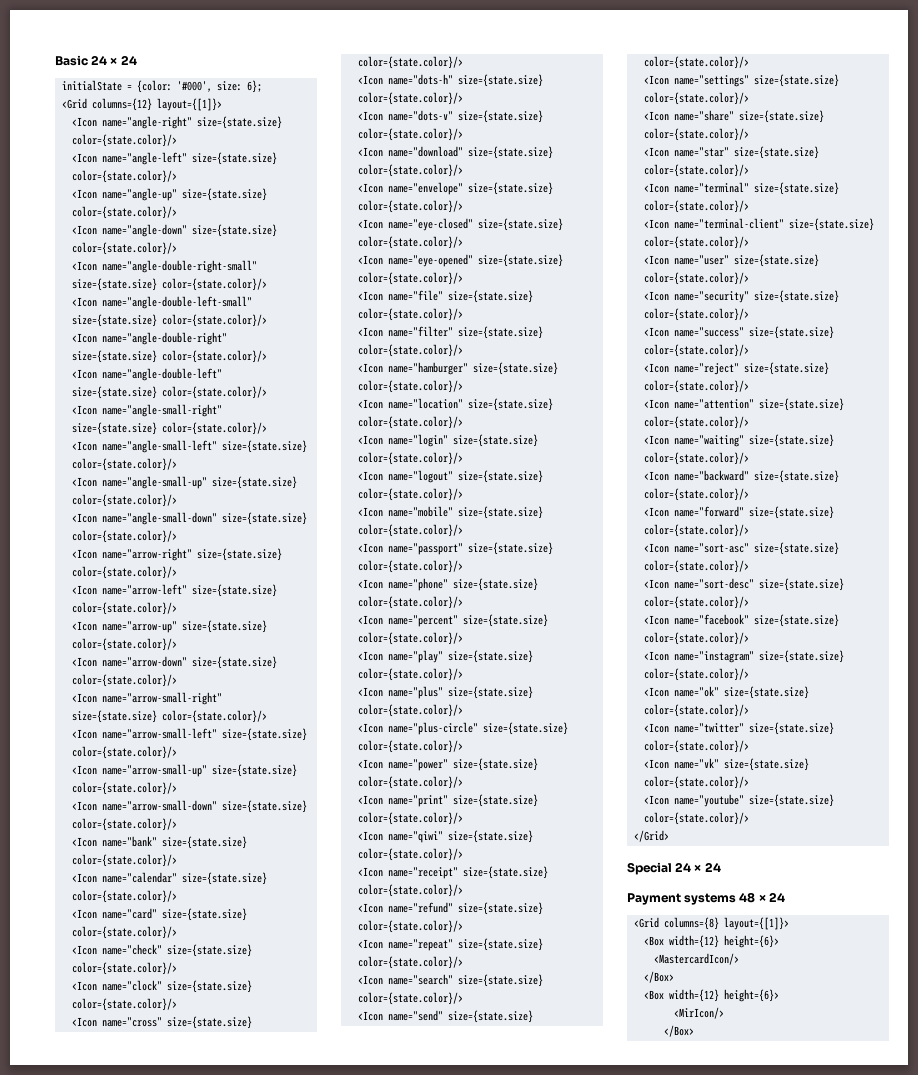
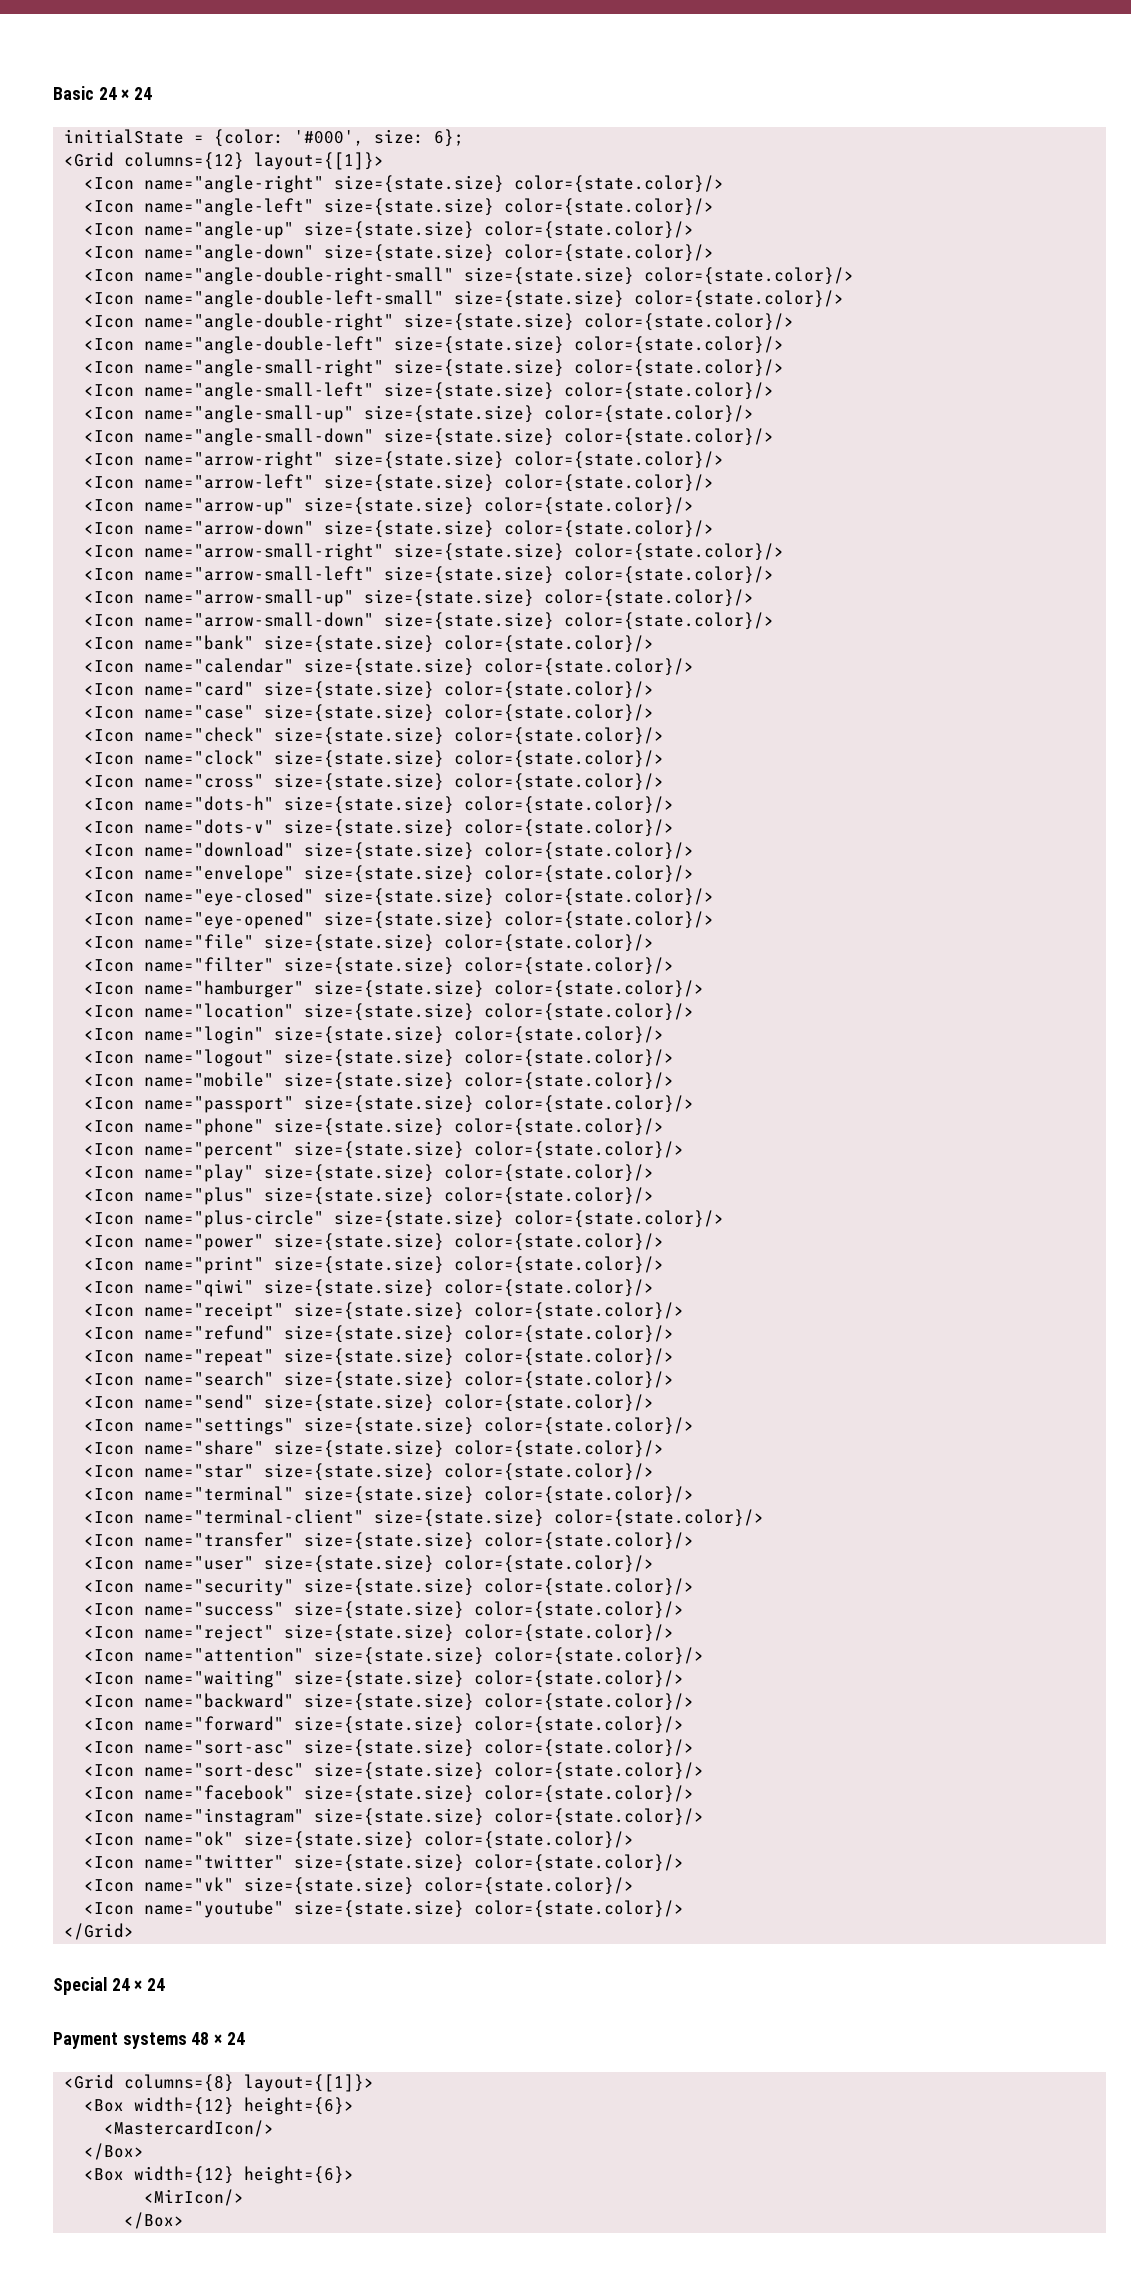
(177, 932) none -> [84,704,655,722] // <Icon name="case" size={state.size} color={state.color}/>
(749, 242) none -> [84,1532,695,1550] // <Icon name="transfer" size={state.size} color={state.color}/>

